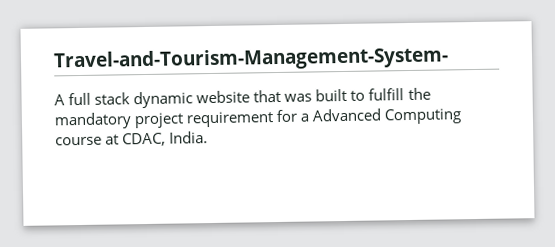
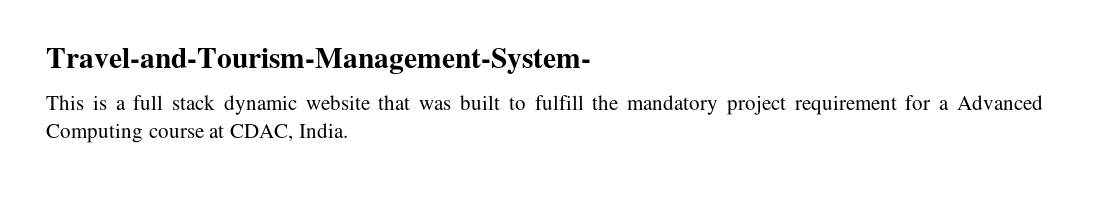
[54,94,65,106] A -> [46,95,126,110] This is a

